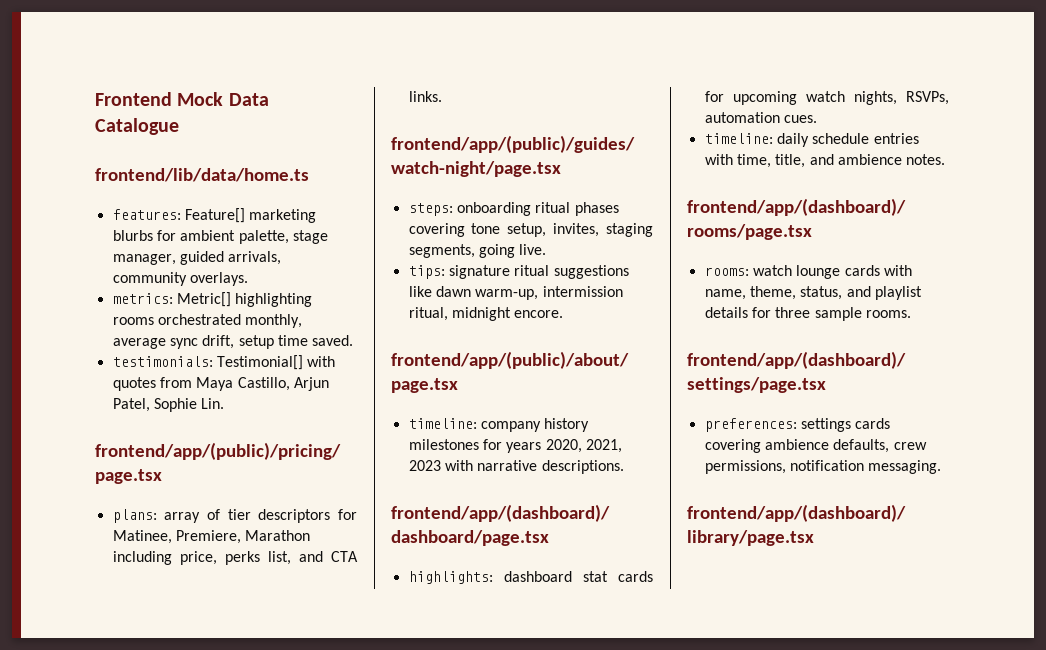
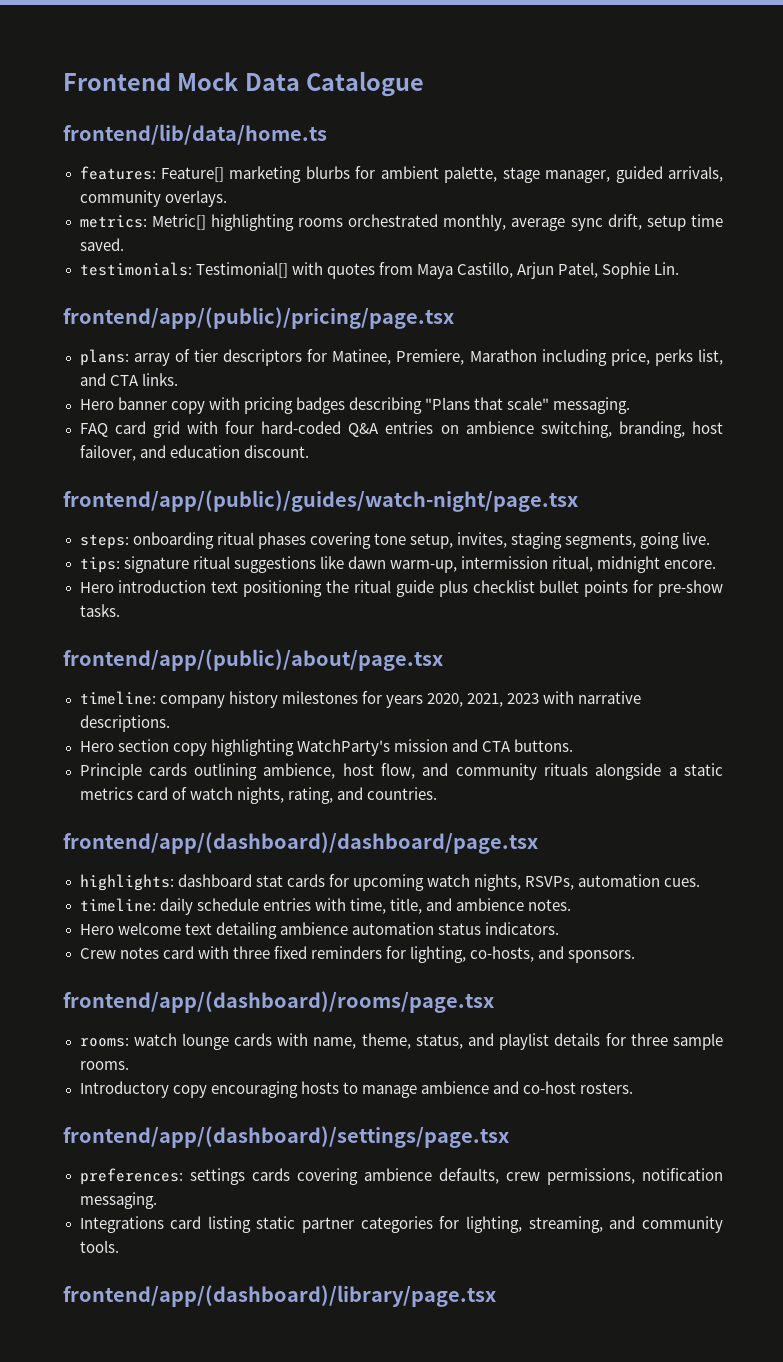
(442, 96) none -> [79,397,630,414] [79,421,723,438] [79,445,309,461] // Hero banner copy with pricing badges describing "Plans that scale" messaging. // FAQ card grid with four hard-coded Q&A entries on ambience switching, branding, host failover, and education discount.
(564, 314) none -> [79,580,723,597] [79,604,120,617] // Hero introduction text positioning the ritual guide plus checklist bullet points for pre-show tasks.
(624, 467) none -> [79,739,573,756] [79,763,724,780] [79,787,437,804] // Hero section copy highlighting WatchParty's mission and CTA buttons. // Principle cards outlining ambience, host flow, and community rituals alongside a static metrics card of watch nights, rating, and countries.
(946, 159) none -> [79,922,559,939] [79,946,636,963] // Hero welcome text detailing ambience automation status indicators. // Crew notes card with three fixed reminders for lighting, co-hosts, and sponsors.
(911, 314) none -> [79,1081,633,1098] // Introductory copy encouraging hosts to manage ambience and co-host rosters.
(942, 467) none -> [79,1216,723,1233] [79,1240,119,1253] // Integrations card listing static partner categories for lighting, streaming, and community tools.

